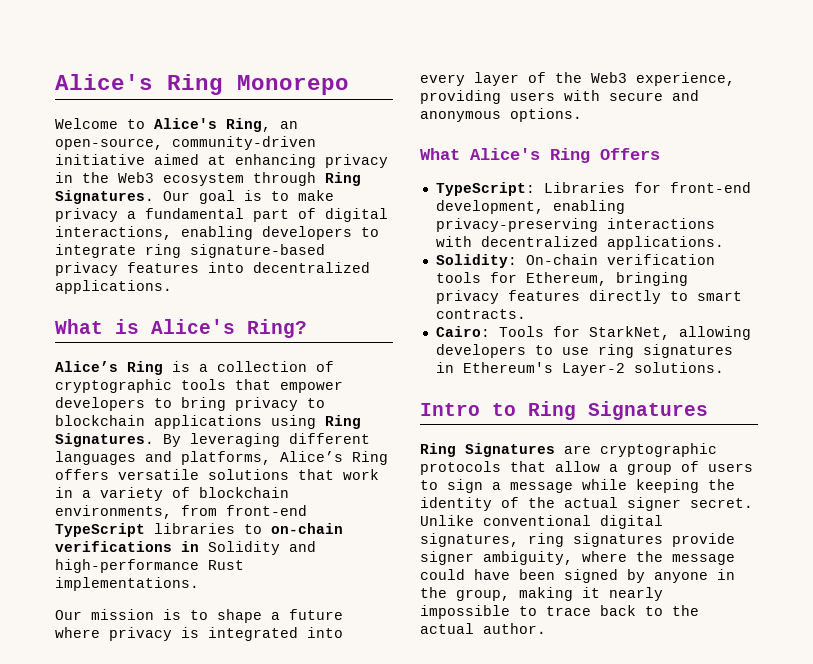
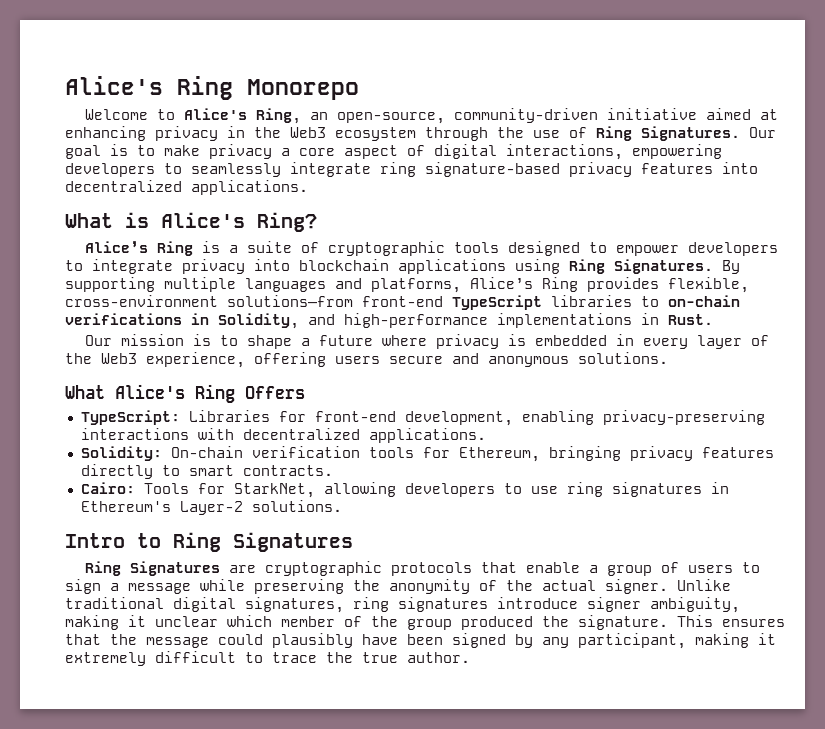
(316, 179) none -> [497,127,587,138] the use of
[145,208,289,222] fundamental part -> [299,145,398,159] core aspect
[181,226,379,240] enabling developers to -> [632,144,722,159] [65,163,281,177] empowering developers to seamlessly
[217,361,307,372] collection -> [247,241,293,253] suite
[235,379,271,390] that -> [508,241,608,256] designed to
[181,397,325,411] bring privacy to -> [92,259,290,274] integrate privacy into
[190,433,370,447] leveraging different -> [65,277,236,292] supporting multiple
[55,469,379,480] [55,487,289,501] [55,505,217,519] offers versatile solutions that work in a variety of blockchain environments, from -> [587,277,749,293] [65,295,353,307] provides flexible, cross-environment solutions—from
[208,541,280,555] Solidity -> [218,313,299,329] Solidity,
[208,560,244,570] [55,577,199,591] Rust implementations. -> [497,313,713,328] implementations in Rust.
[208,627,343,641] integrated into -> [535,334,635,346] embedded in
[420,90,600,104] providing users with -> [254,352,380,367] offering users
[510,108,582,122] options. -> [578,352,668,364] solutions.
[555,461,600,472] allow -> [526,562,581,573] enable
[636,479,735,493] [420,497,753,511] [420,515,591,526] keeping the identity of the actual signer secret. Unlike conventional -> [254,579,731,594] [65,597,164,609] preserving the anonymity of the actual signer. Unlike traditional
[672,533,735,547] provide -> [497,597,578,609] introduce
[582,551,627,562] where -> [65,615,785,630] [65,634,101,645] making it unclear which member of the group produced the signature. This ensures that
(465, 574) none -> [272,633,353,648] plausibly
[654,569,735,583] [420,587,663,601] [420,605,699,619] [420,623,474,634] anyone in the group, making it nearly impossible to trace back to the actual -> [542,633,776,649] [65,651,398,666] any participant, making it extremely difficult to trace the true

